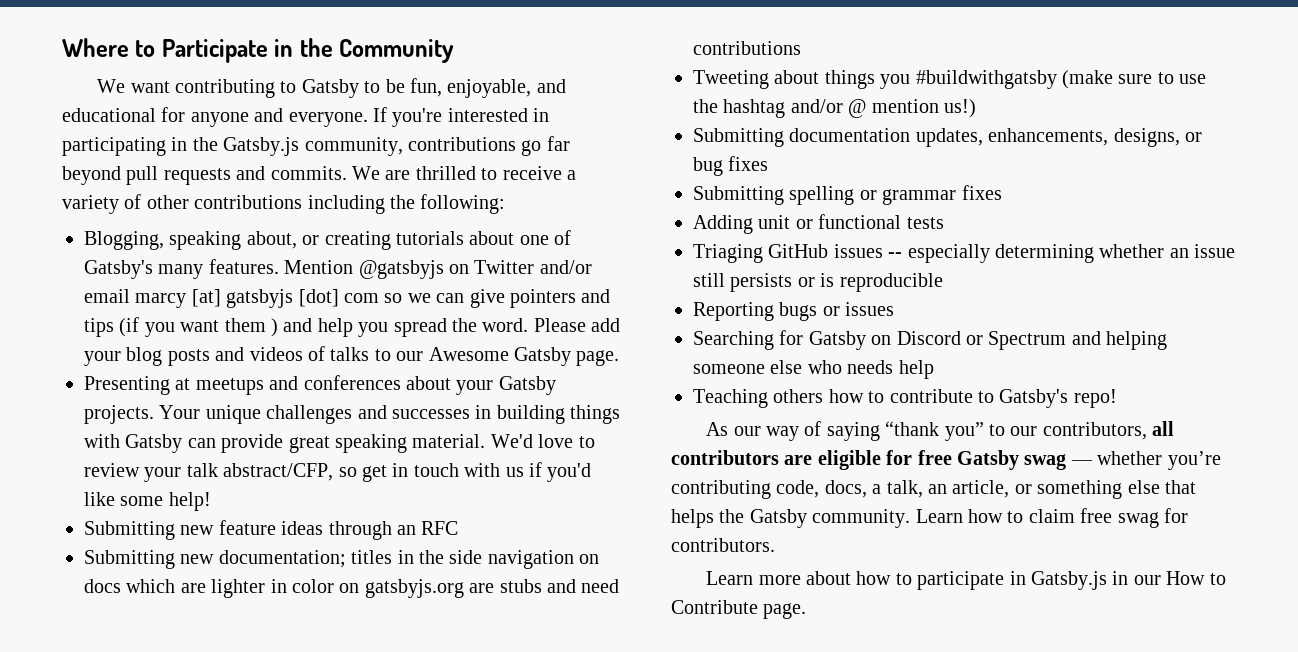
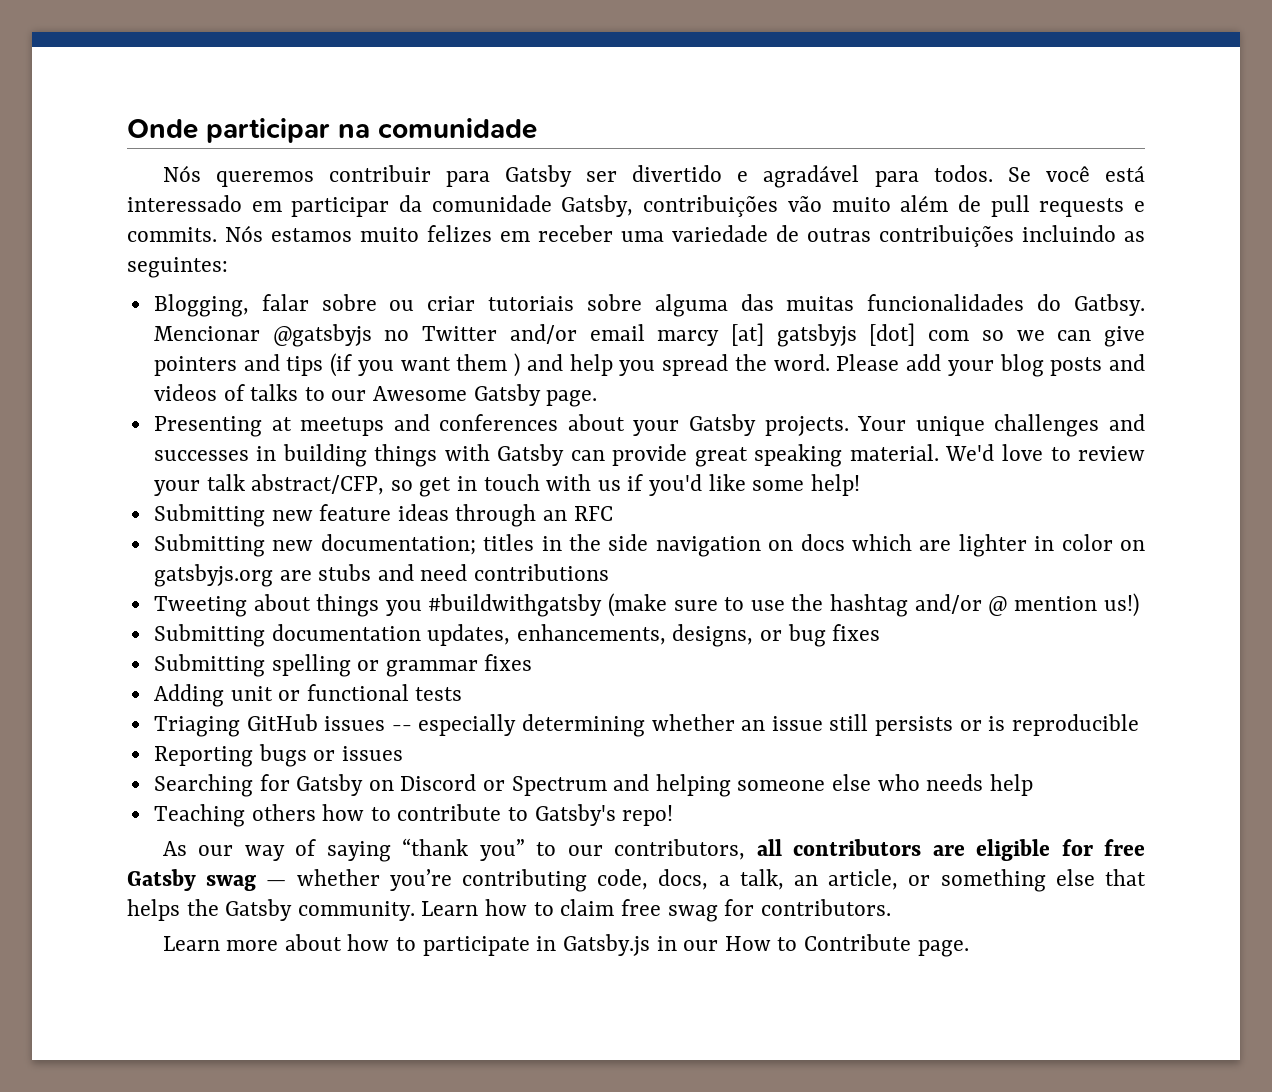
[62,38,455,63] [97,78,566,98] [62,107,550,127] [62,136,570,156] [62,166,576,185] [62,194,506,214] [84,230,572,250] [84,259,469,279] Where to Participate in the Community // We want contributing to Gatsby to be fun, enjoyable, and educational for anyone and everyone. If you're interested in participating in the Gatsby.js community, contributions go far beyond pull requests and commits. We are thrilled to receive a variety of other contributions including the following: // Blogging, speaking about, or creating tutorials about one of Gatsby's many features. Mention @gatsbyjs on -> [127,118,537,143] [162,165,1145,188] [127,195,1146,217] [127,225,1145,247] [127,257,228,278] [153,294,1145,317] [153,324,410,347] Onde participar na comunidade // Nós queremos contribuir para Gatsby ser divertido e agradável para todos. Se você está interessado em participar da comunidade Gatsby, contribuições vão muito além de pull requests e commits. Nós estamos muito felizes em receber uma variedade de outras contribuições incluindo as seguintes: // Blogging, falar sobre ou criar tutoriais sobre alguma das muitas funcionalidades do Gatbsy. Mencionar @gatsbyjs no

